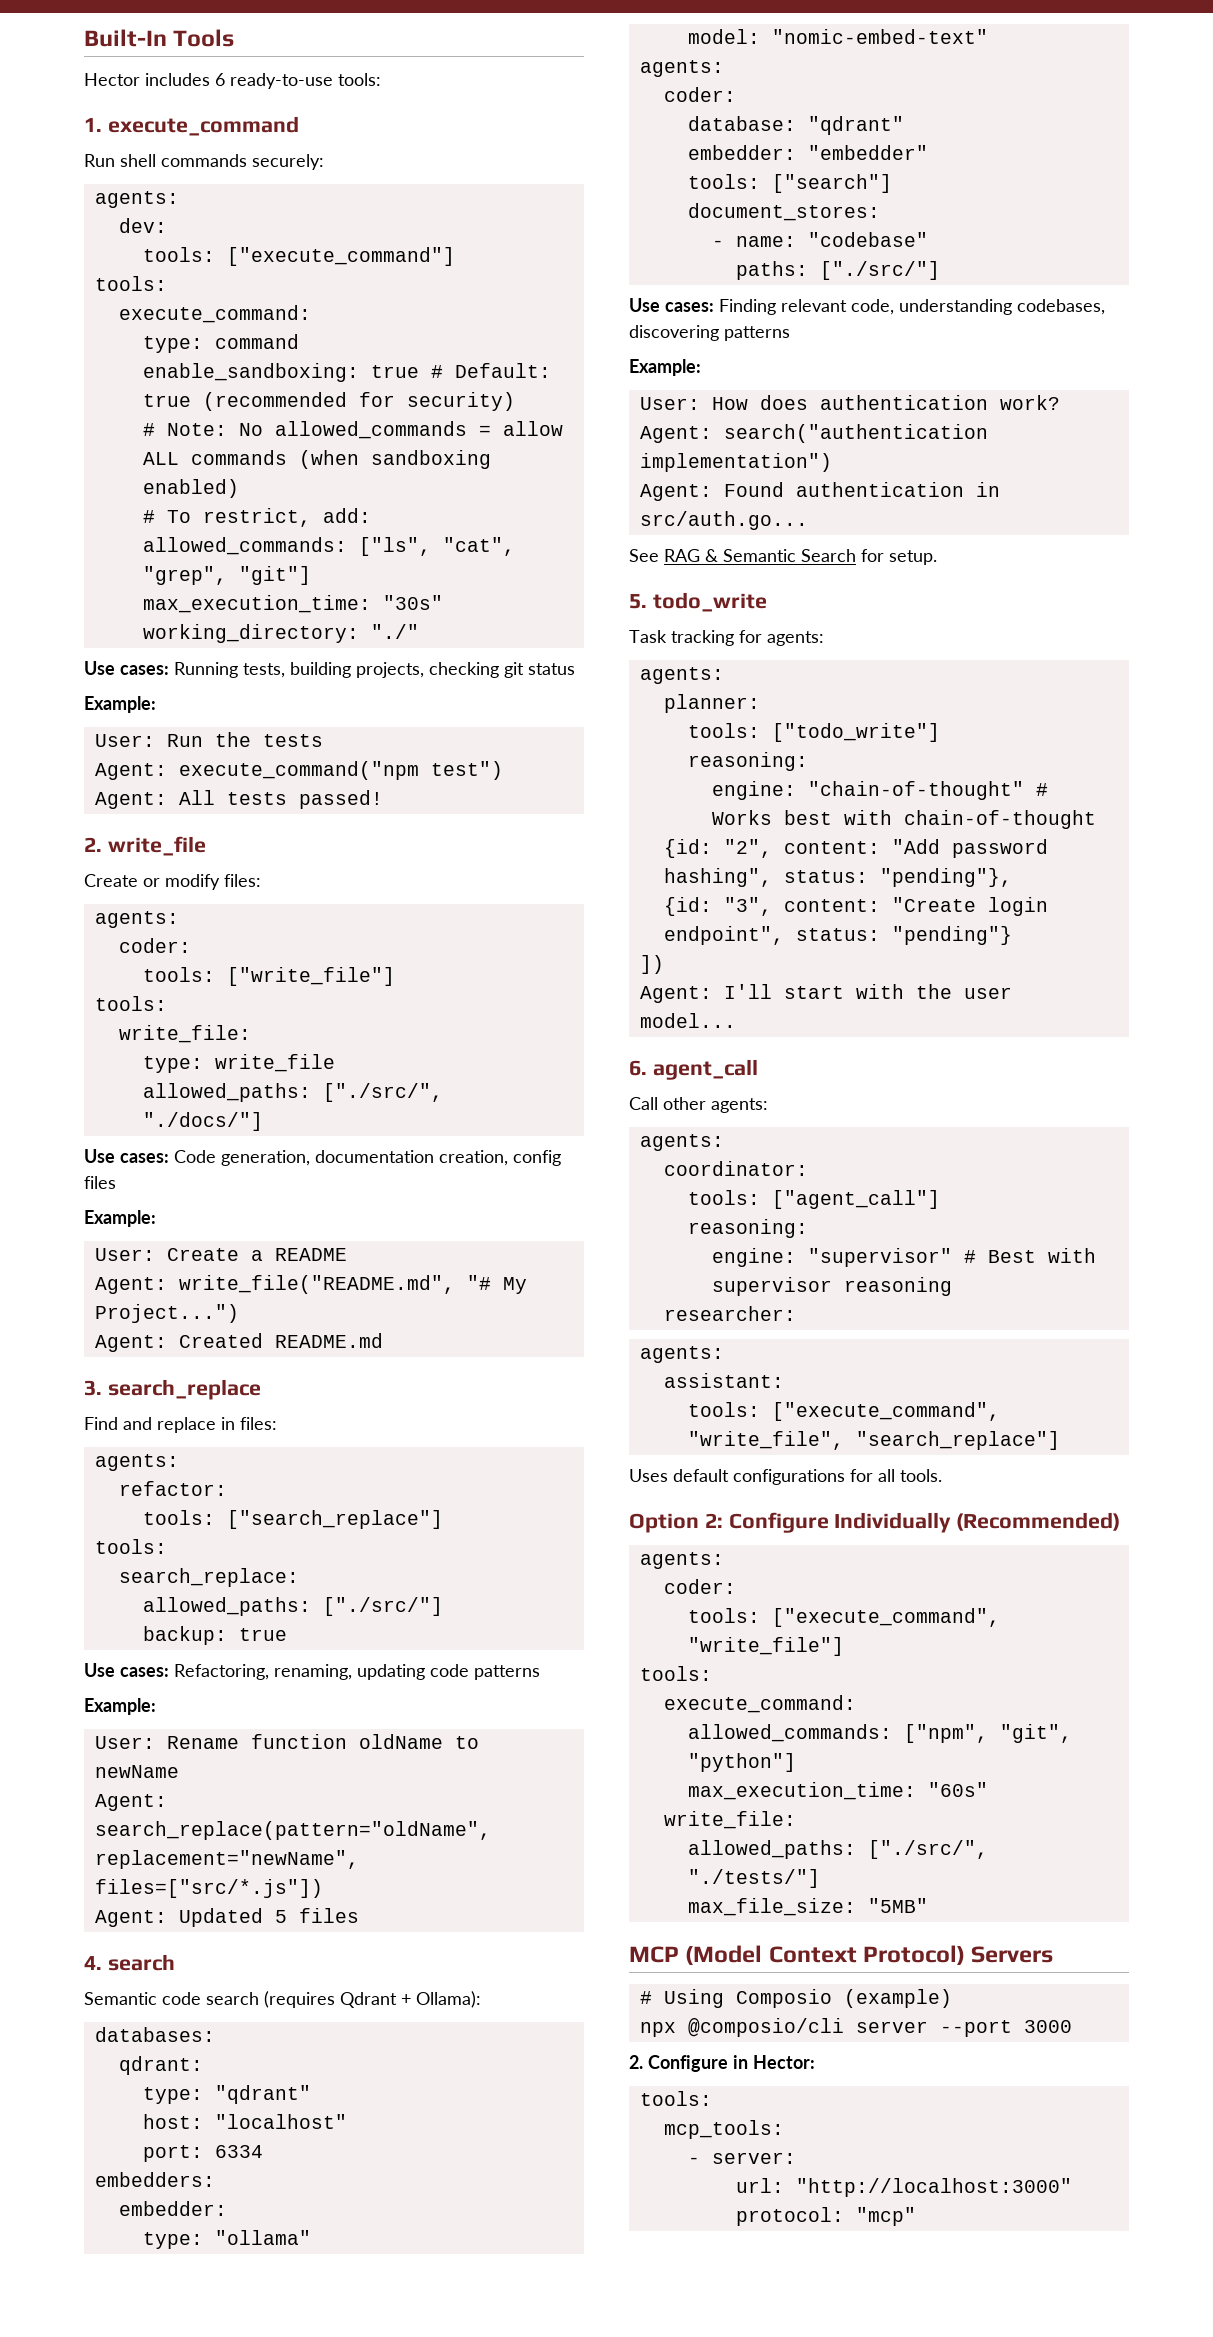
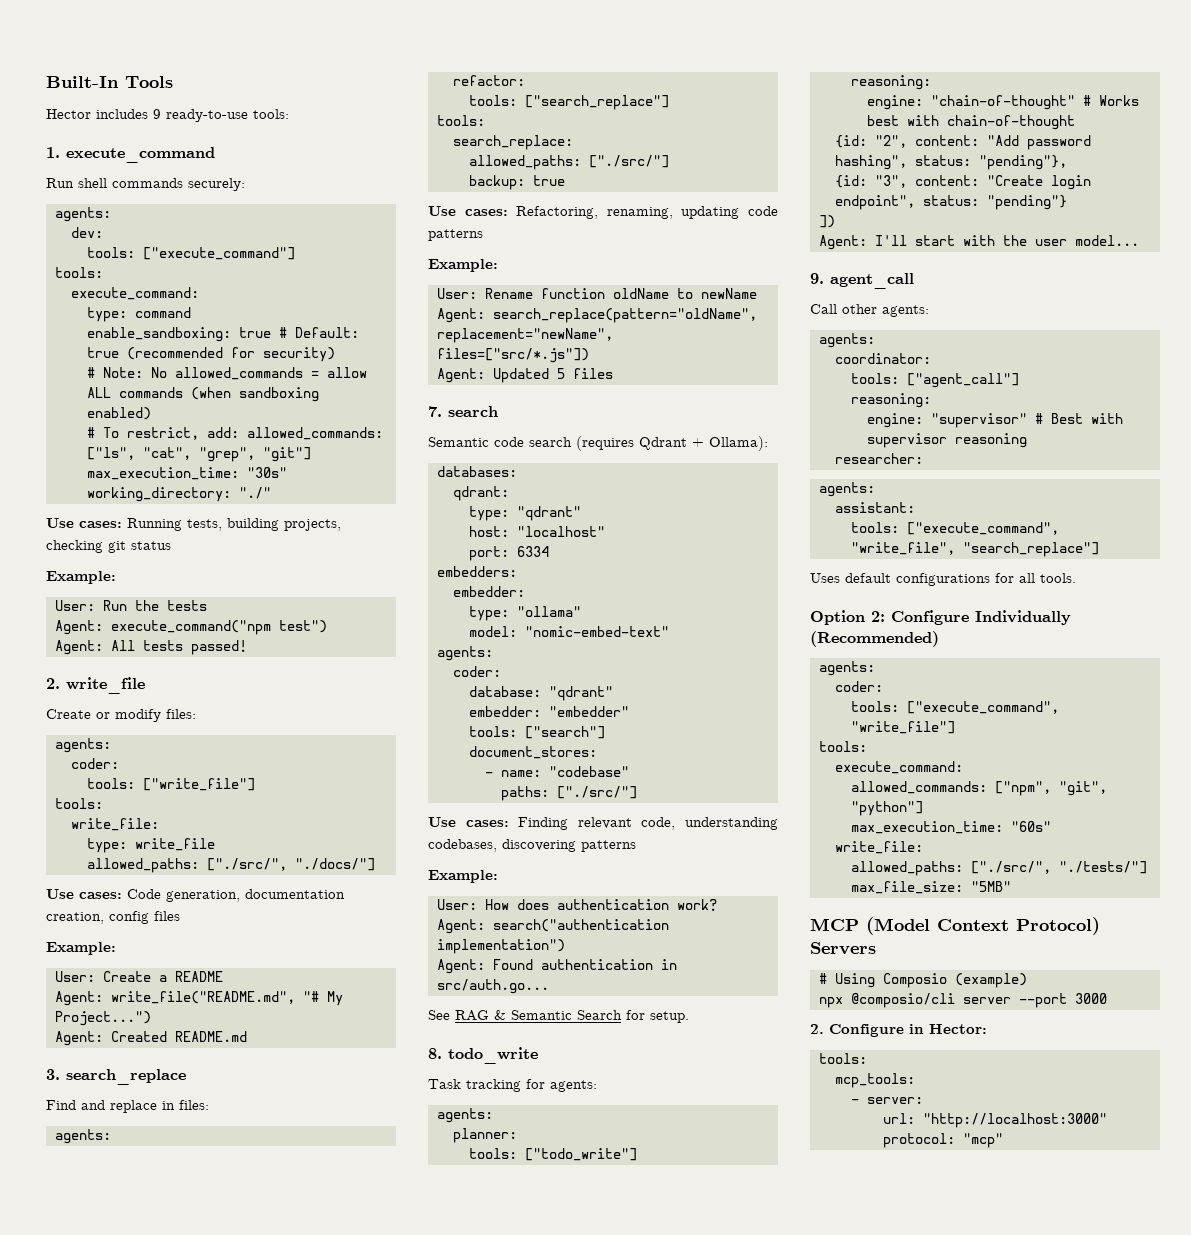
[215,73,225,86] 6 -> [153,109,161,119] 9
[84,1956,102,1970] 4. -> [428,406,442,417] 7.
[629,594,647,609] 5. -> [428,1048,442,1059] 8.
[629,1060,647,1076] 6. -> [810,273,824,284] 9.

